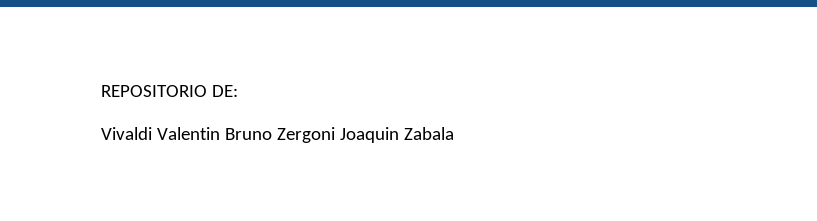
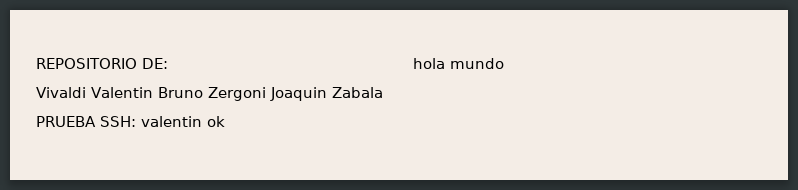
(454, 133) none -> [36,116,225,127] [413,58,504,69] // PRUEBA SSH: valentin ok // hola mundo

